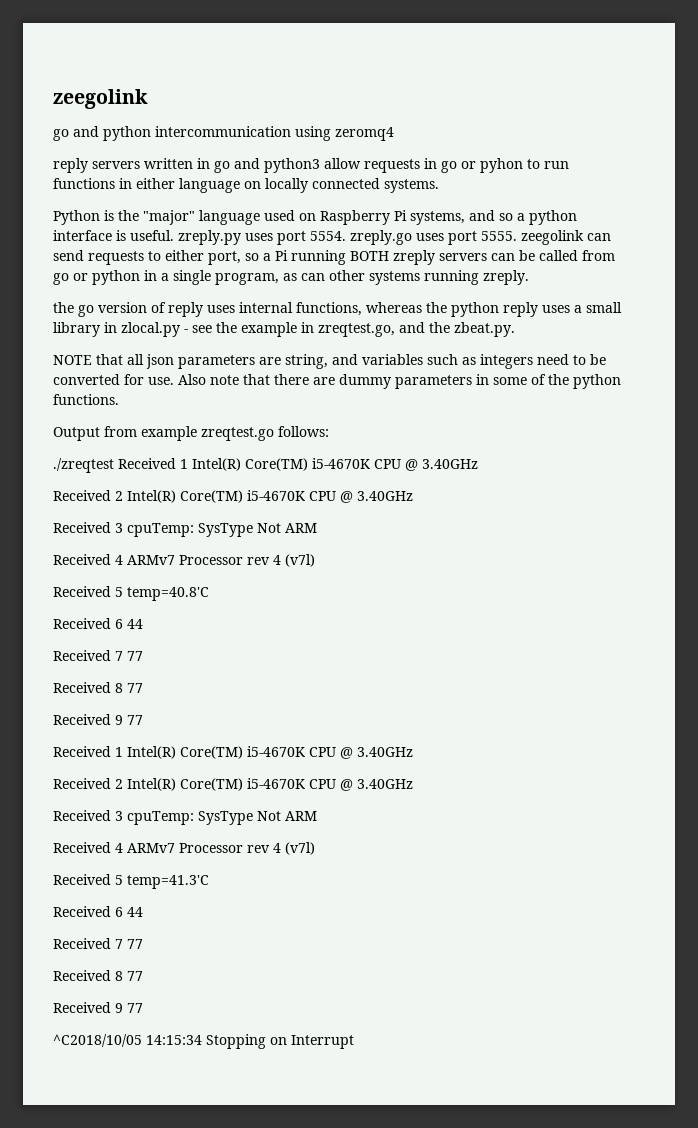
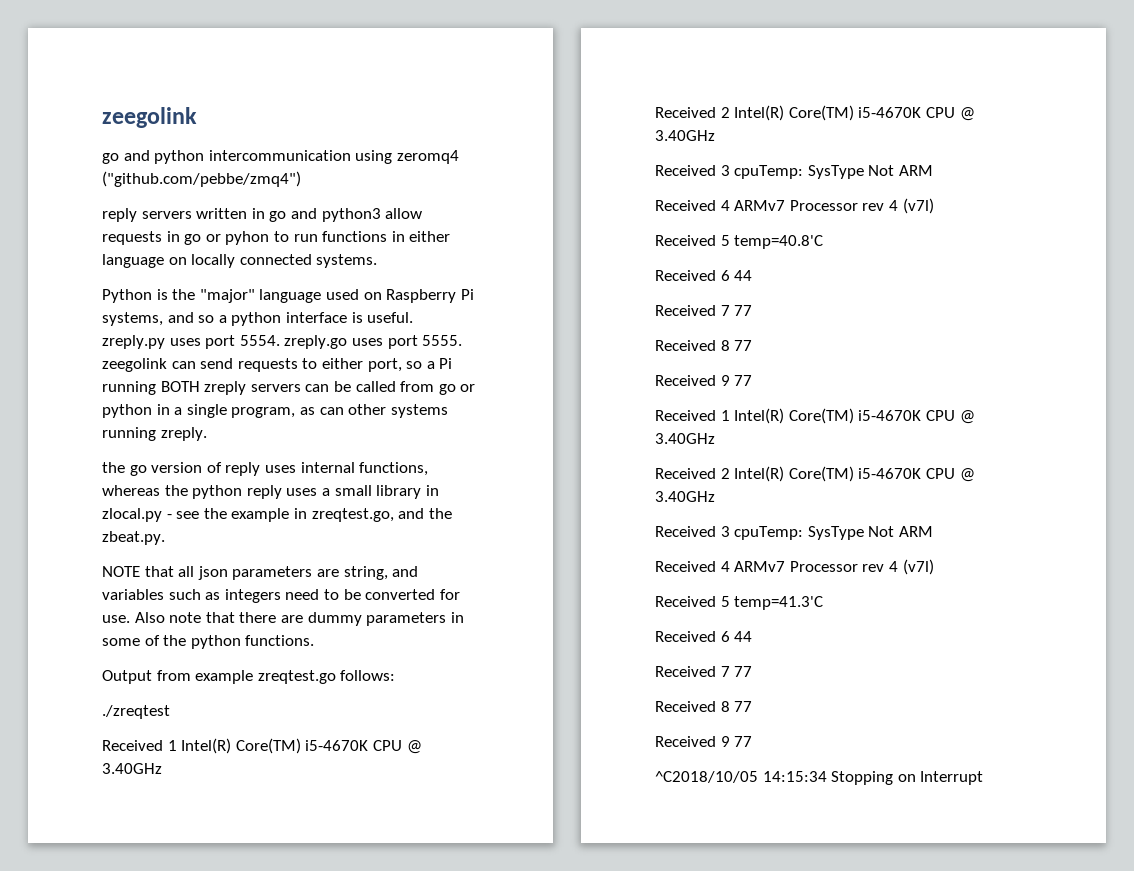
(394, 134) none -> [102,171,301,187] ("github.com/pebbe/zmq4")
(114, 465) none -> (170, 712) //

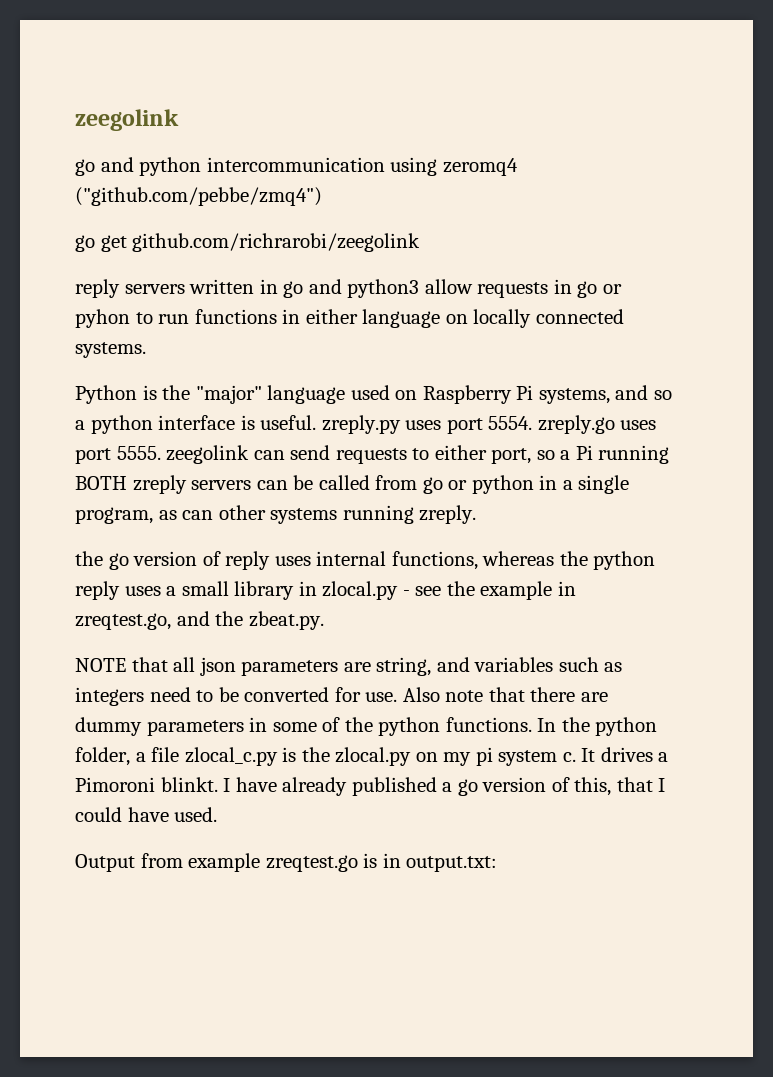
(301, 179) none -> [75,233,421,252] // go get github.com/richrarobi/zeegolink
[102,670,396,684] [102,705,170,719] [102,738,422,754] [102,763,162,774] [655,105,975,121] [655,130,715,141] [655,165,933,179] [655,198,934,214] [655,235,824,249] [655,270,753,281] [655,305,753,316] [655,340,753,351] [655,375,753,386] [655,408,975,424] [655,433,715,444] [655,466,975,482] [655,491,715,502] [655,526,933,540] [655,559,934,575] [655,596,824,610] [655,631,753,642] [655,666,753,677] [655,701,753,712] [655,736,753,747] [655,771,984,785] // Output from example zreqtest.go follows: // ./zreqtest // Received 1 Intel(R) Core(TM) i5-4670K CPU @ 3.40GHz // Received 2 Intel(R) Core(TM) i5-4670K CPU @ 3.40GHz // Received 3 cpuTemp: SysType Not ARM // Received 4 ARMv7 Processor rev 4 (v7l) // Received 5 temp=40.8'C // Received 6 44 // Received 7 77 // Received 8 77 // Received 9 77 // Received 1 Intel(R) Core(TM) i5-4670K CPU @ 3.40GHz // Received 2 Intel(R) Core(TM) i5-4670K CPU @ 3.40GHz // Received 3 cpuTemp: SysType Not ARM // Received 4 ARMv7 Processor rev 4 (v7l) // Received 5 temp=41.3'C // Received 6 44 // Received 7 77 // Received 8 77 // Received 9 77 // ^C2018/10/05 14:15:34 Stopping on Interrupt -> [537,717,658,736] [75,747,669,766] [75,777,666,796] [75,807,218,822] [75,853,498,872] In the python folder, a file zlocal_c.py is the zlocal.py on my pi system c. It drives a Pimoroni blinkt. I have already published a go version of this, that I could have used. // Output from example zreqtest.go is in output.txt:

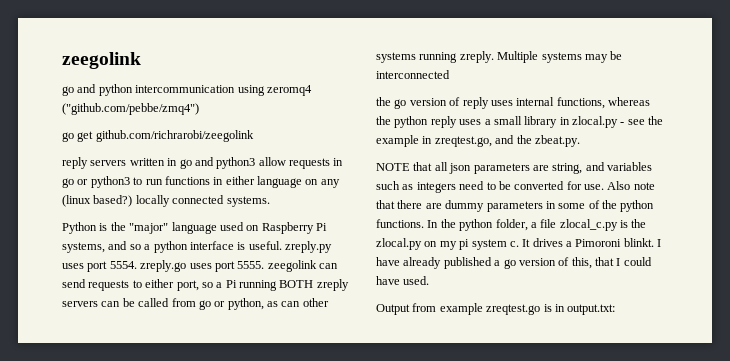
[75,309,130,328] pyhon -> [90,176,130,188] python3
(468, 319) none -> [320,179,340,188] [62,195,133,207] any (linux based?)
[471,475,630,494] [75,507,153,524] python in a single program, -> [227,298,264,310] python,
(477, 514) none -> [497,51,623,63] [376,70,450,79] Multiple systems may be interconnected

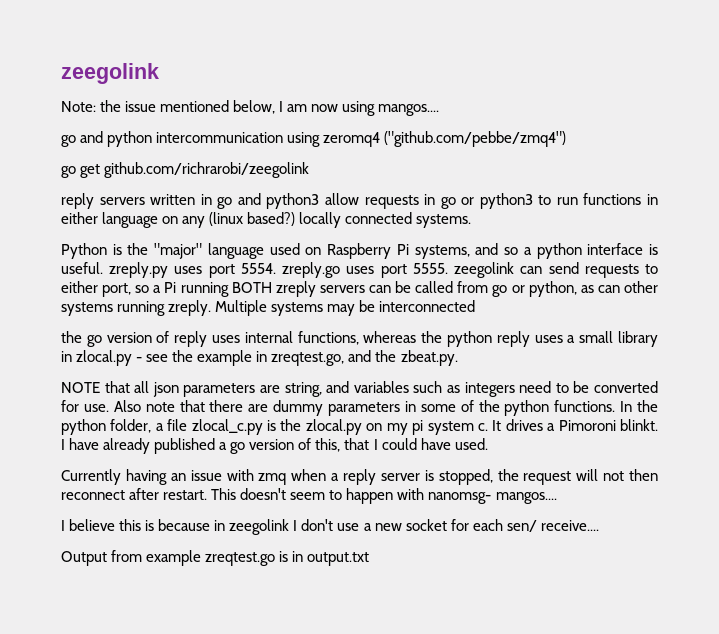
[62,52,141,69] zeegolink -> [61,63,159,84] [61,100,440,116] zeegolink // Note: the issue mentioned below, I am now using mangos....
(430, 280) none -> [61,469,658,485] [61,488,557,504] [61,519,599,535] // Currently having an issue with zmq when a reply server is stopped, the request will not then reconnect after restart. This doesn't seem to happen with nanomsg- mangos.... // I believe this is because in zeegolink I don't use a new socket for each sen/ receive....
[567,304,616,315] output.txt: -> [307,552,370,566] output.txt

